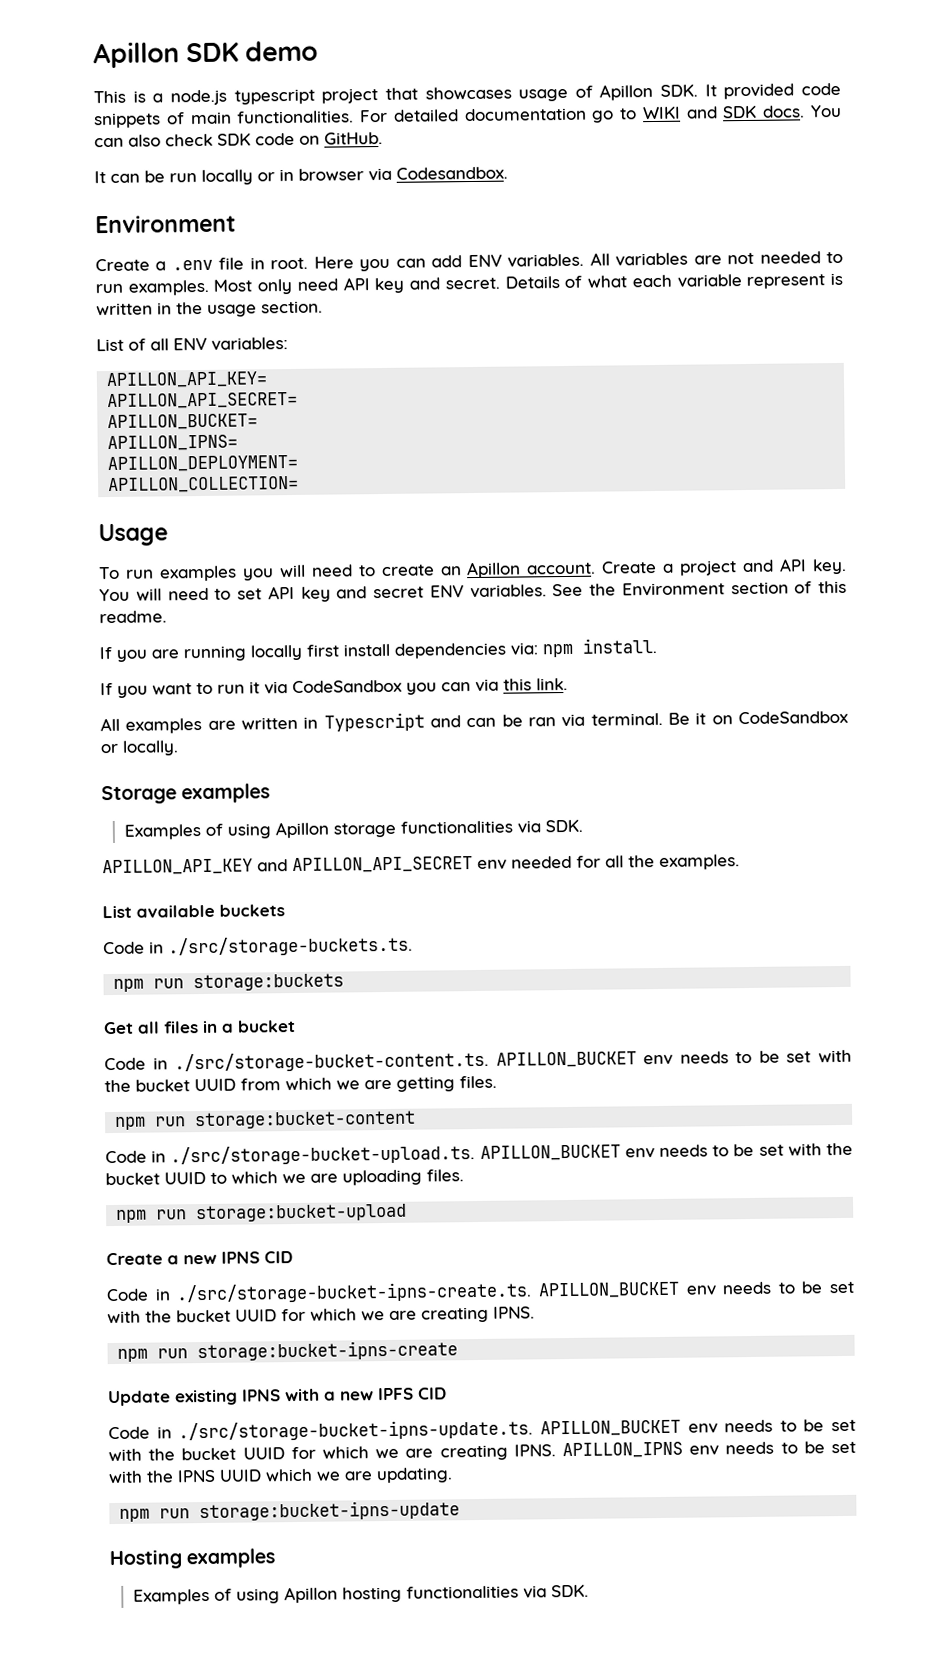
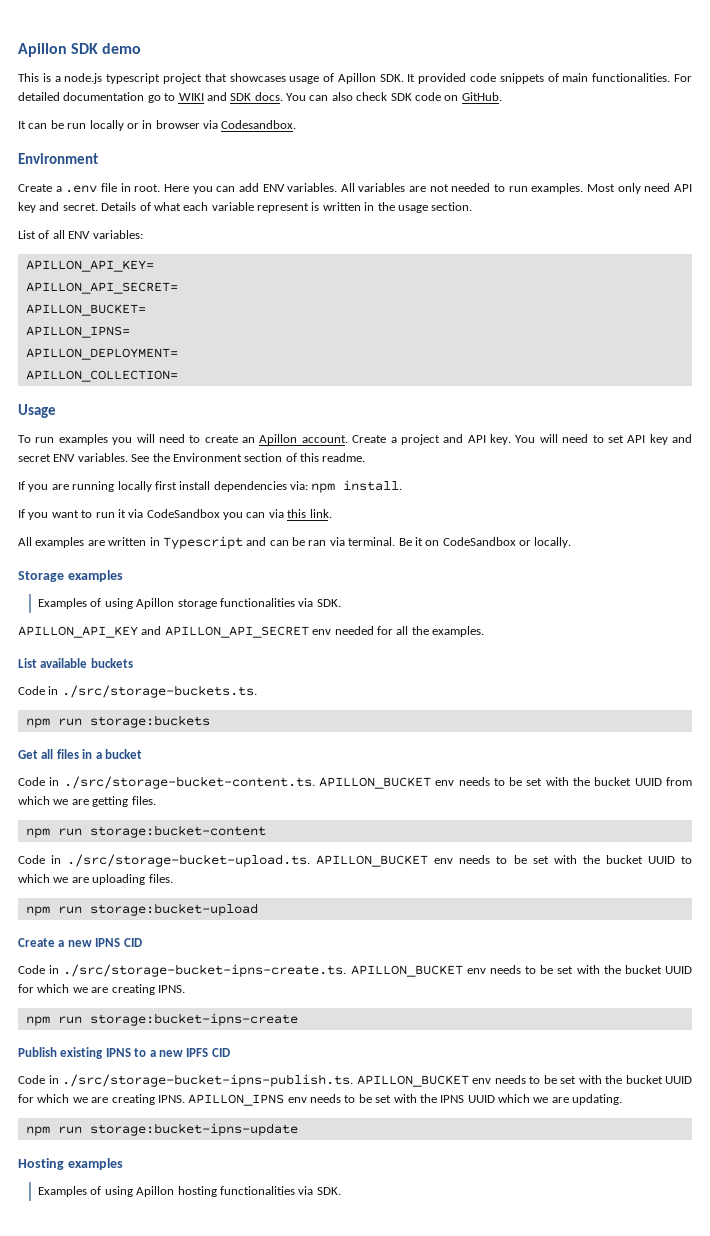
[108,1390,171,1407] Update -> [18,1047,57,1057] Publish
[285,1388,320,1402] with -> [134,1048,147,1057] to
[178,1419,534,1442] ./src/storage-bucket-ipns-update.ts. -> [62,1074,353,1087] ./src/storage-bucket-ipns-publish.ts.

